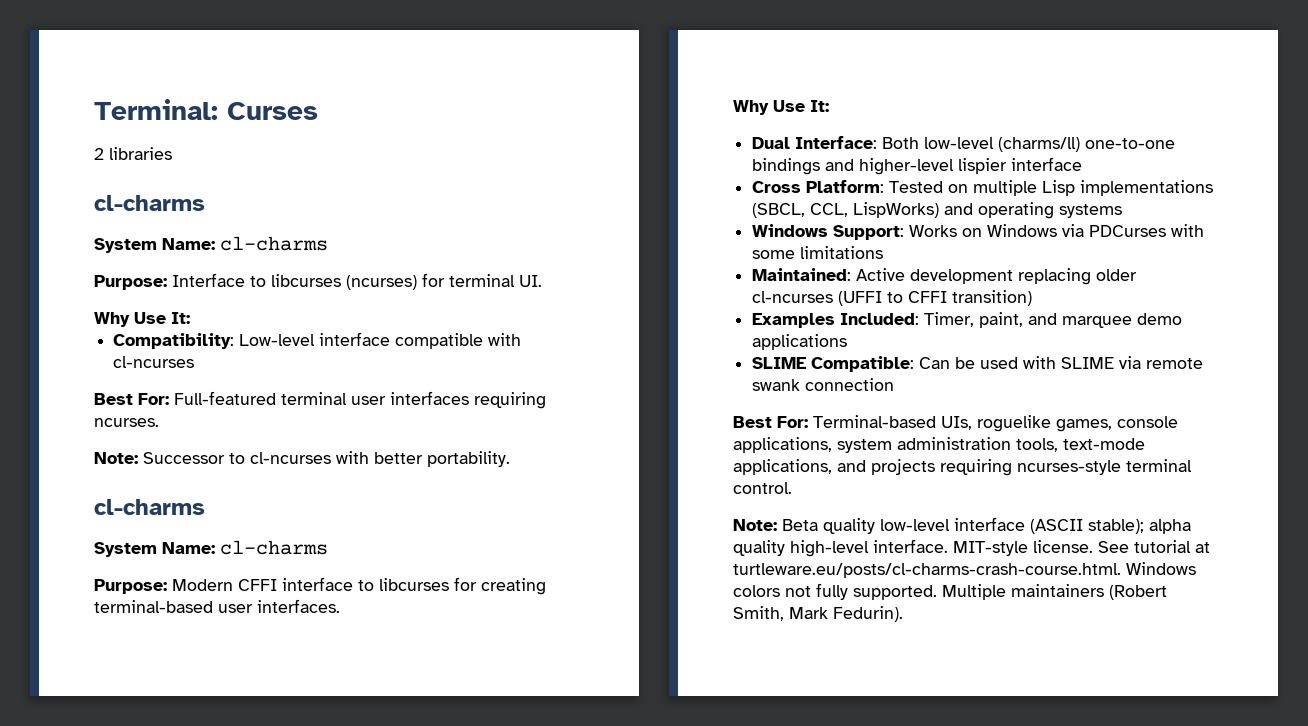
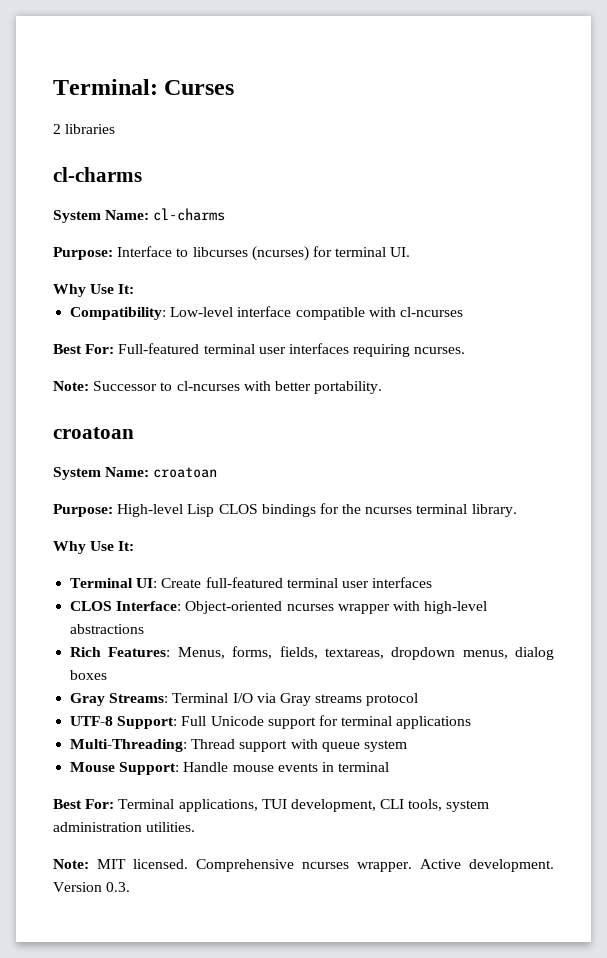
[94,499,205,515] [94,540,328,557] [94,577,546,595] [94,599,340,613] [733,100,829,115] [752,136,1176,152] [752,157,1083,175] [752,180,1214,196] [752,202,1123,219] [752,224,1205,240] [752,246,884,259] [752,268,1138,285] [752,290,1033,306] [752,312,1183,328] [752,334,848,350] [752,356,1204,372] [752,378,895,391] [733,415,1178,432] [733,437,1145,453] [733,459,1192,476] [733,482,792,494] [733,517,1191,534] [733,539,1210,557] [733,562,1196,578] [733,583,1167,600] [733,606,903,622] cl-charms // System Name: cl-charms // Purpose: Modern CFFI interface to libcurses for creating terminal-based user interfaces. // Why Use It: // Dual Interface: Both low-level (charms/ll) one-to-one bindings and higher-level lispier interface // Cross Platform: Tested on multiple Lisp implementations (SBCL, CCL, LispWorks) and operating systems // Windows Support: Works on Windows via PDCurses with some limitations // Maintained: Active development replacing older cl-ncurses (UFFI to CFFI transition) // Examples Included: Timer, paint, and marquee demo applications // SLIME Compatible: Can be used with SLIME via remote swank connection // Best For: Terminal-based UIs, roguelike games, console applications, system administration tools, text-mode applications, and projects requiring ncurses-style terminal control. // Note: Beta quality low-level interface (ASCII stable); alpha quality high-level interface. MIT-style license. See tutorial at turtleware.eu/posts/cl-charms-crash-course.html. Windows colors not fully supported. Multiple maintainers (Robert Smith, Mark Fedurin). -> [53,427,134,439] [53,467,218,480] [53,503,517,517] [53,541,135,554] [70,577,433,588] [70,601,488,614] [70,624,145,634] [70,646,554,660] [70,670,108,680] [70,693,419,706] [70,715,472,729] [70,739,407,752] [70,762,390,775] [53,799,490,812] [53,822,196,832] [53,859,554,872] [53,882,131,892] croatoan // System Name: croatoan // Purpose: High-level Lisp CLOS bindings for the ncurses terminal library. // Why Use It: // Terminal UI: Create full-featured terminal user interfaces // CLOS Interface: Object-oriented ncurses wrapper with high-level abstractions // Rich Features: Menus, forms, fields, textareas, dropdown menus, dialog boxes // Gray Streams: Terminal I/O via Gray streams protocol // UTF-8 Support: Full Unicode support for terminal applications // Multi-Threading: Thread support with queue system // Mouse Support: Handle mouse events in terminal // Best For: Terminal applications, TUI development, CLI tools, system administration utilities. // Note: MIT licensed. Comprehensive ncurses wrapper. Active development. Version 0.3.

